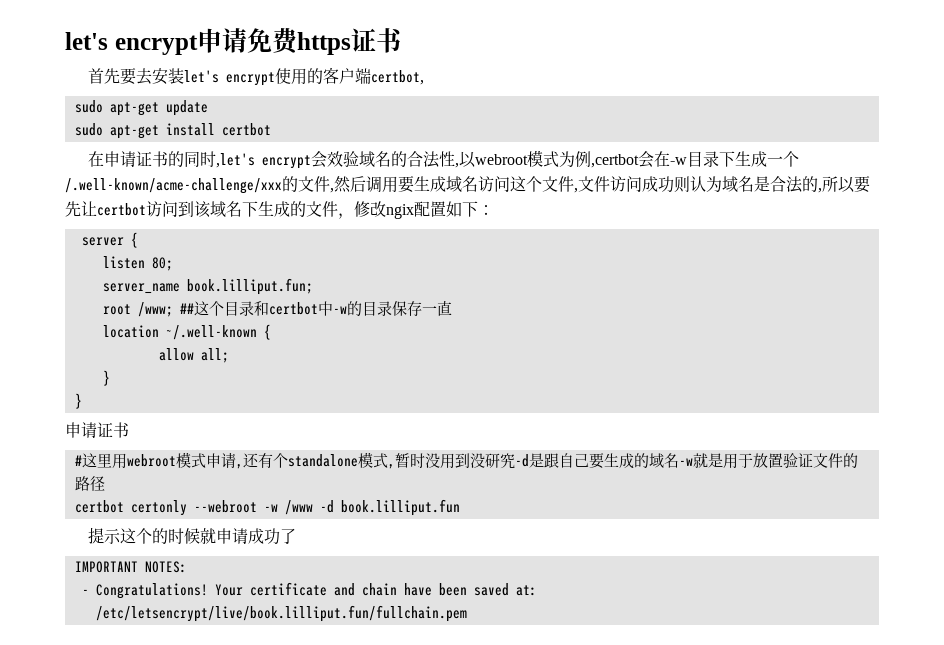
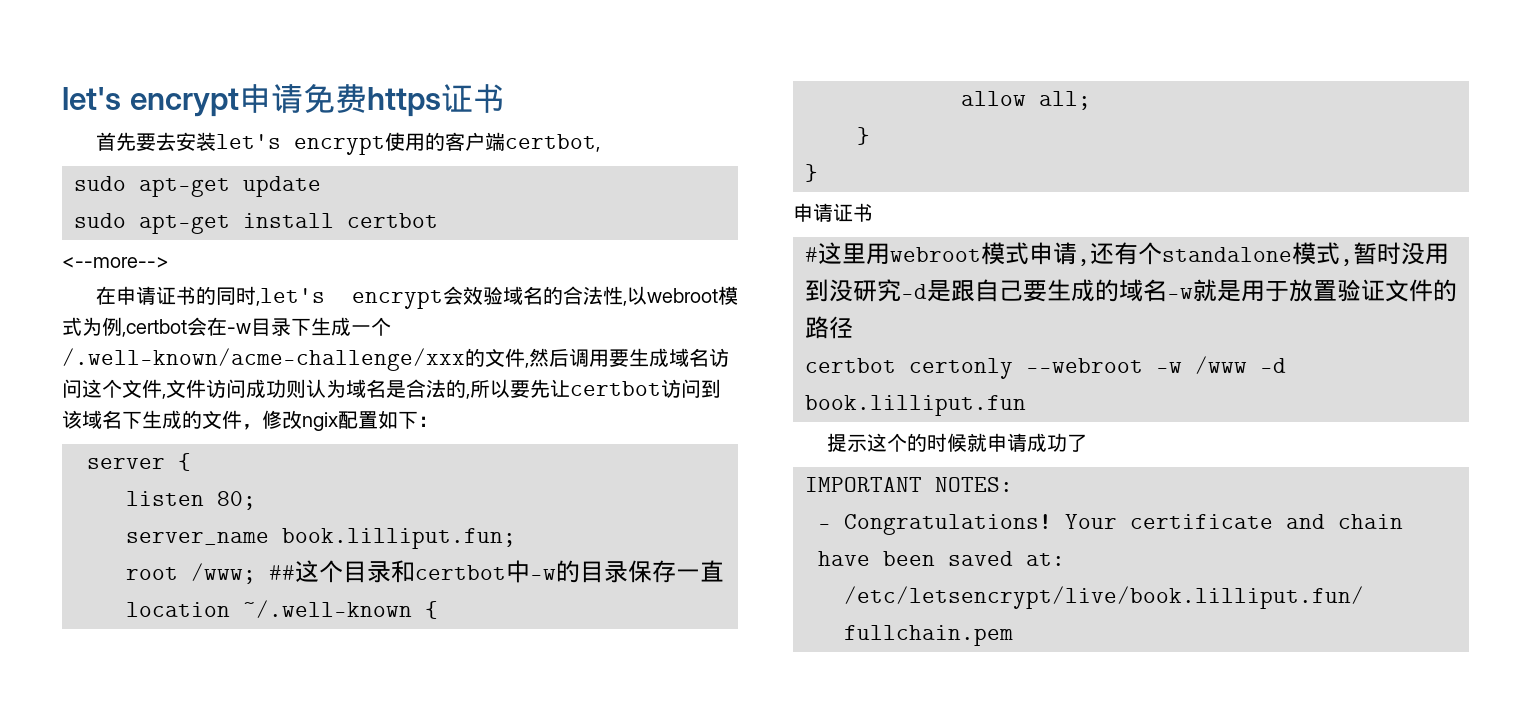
(271, 129) none -> [62,257,169,268] // <--more-->

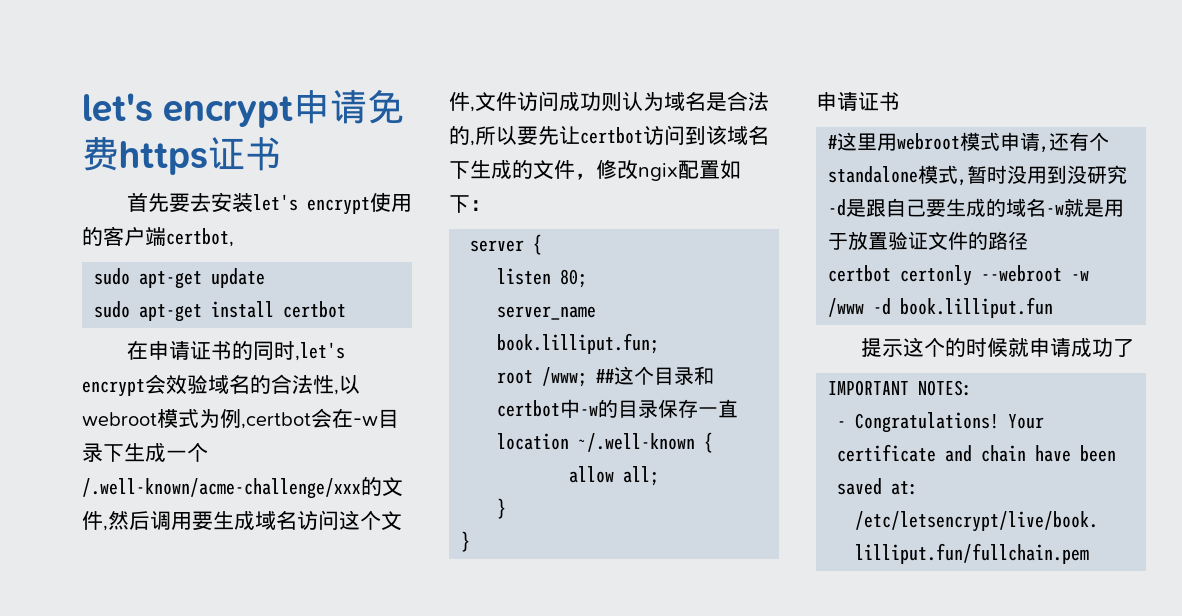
[62,257,169,268] // <--more--> -> (347, 309) none

